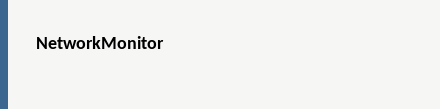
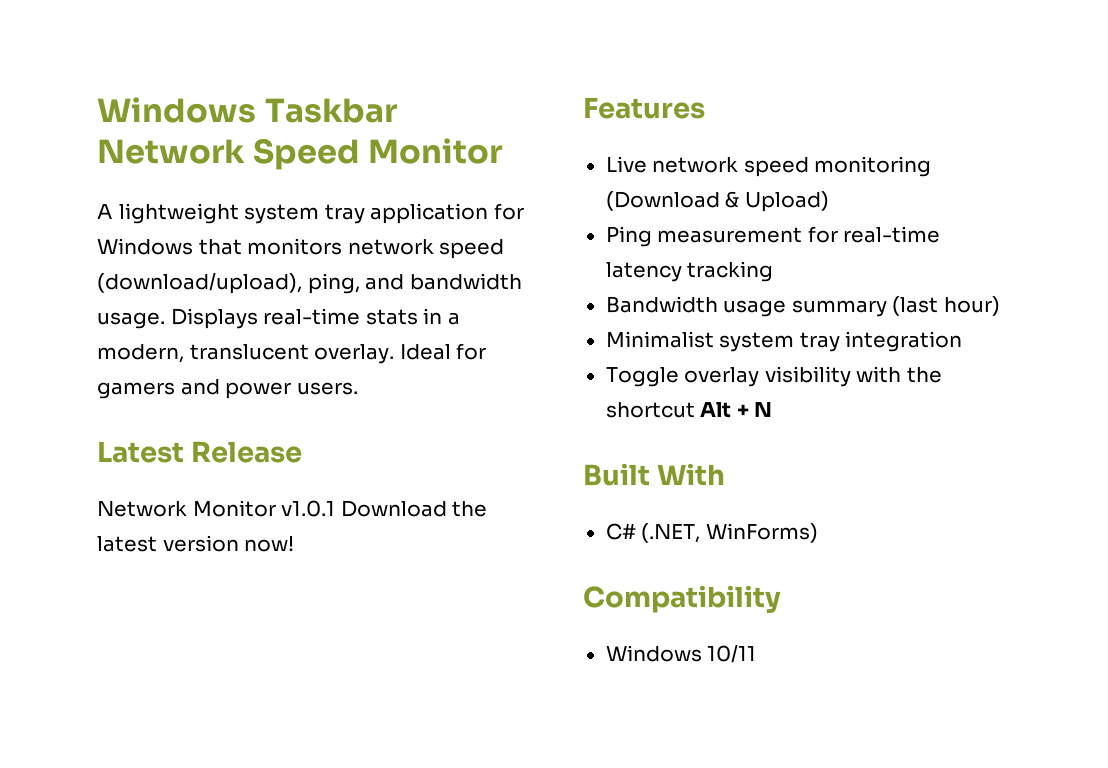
[36,36,164,49] NetworkMonitor -> [97,97,398,123] [97,138,504,170] [97,203,524,224] [97,238,505,259] [97,273,522,294] [97,308,460,329] [97,343,487,364] [97,379,358,399] [97,441,303,463] [97,500,488,517] [97,535,295,552] [583,97,705,119] [605,156,932,177] [605,191,829,212] [605,226,941,247] [605,261,774,282] [605,296,1000,317] [605,331,963,352] [605,366,942,387] [605,402,773,418] [583,463,726,486] [605,523,818,543] [583,585,781,613] [605,645,757,663] Windows Taskbar Network Speed Monitor // A lightweight system tray application for Windows that monitors network speed (download/upload), ping, and bandwidth usage. Displays real-time stats in a modern, translucent overlay. Ideal for gamers and power users. // Latest Release // Network Monitor v1.0.1 Download the latest version now! // Features // Live network speed monitoring (Download & Upload) // Ping measurement for real-time latency tracking // Bandwidth usage summary (last hour) // Minimalist system tray integration // Toggle overlay visibility with the shortcut Alt + N // Built With // C# (.NET, WinForms) // Compatibility // Windows 10/11

